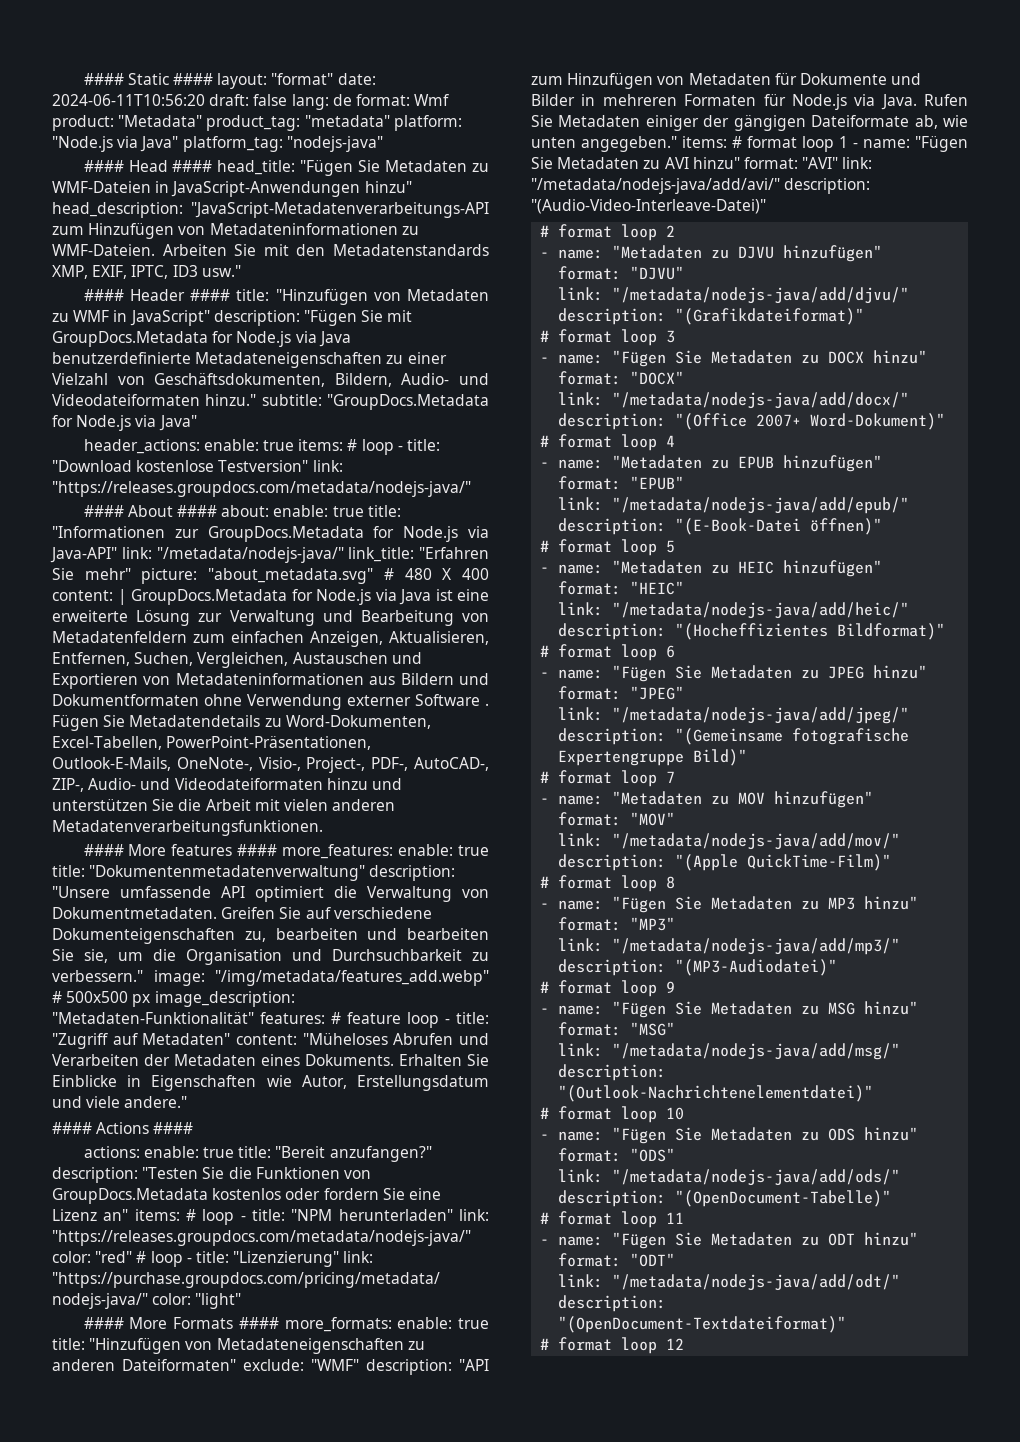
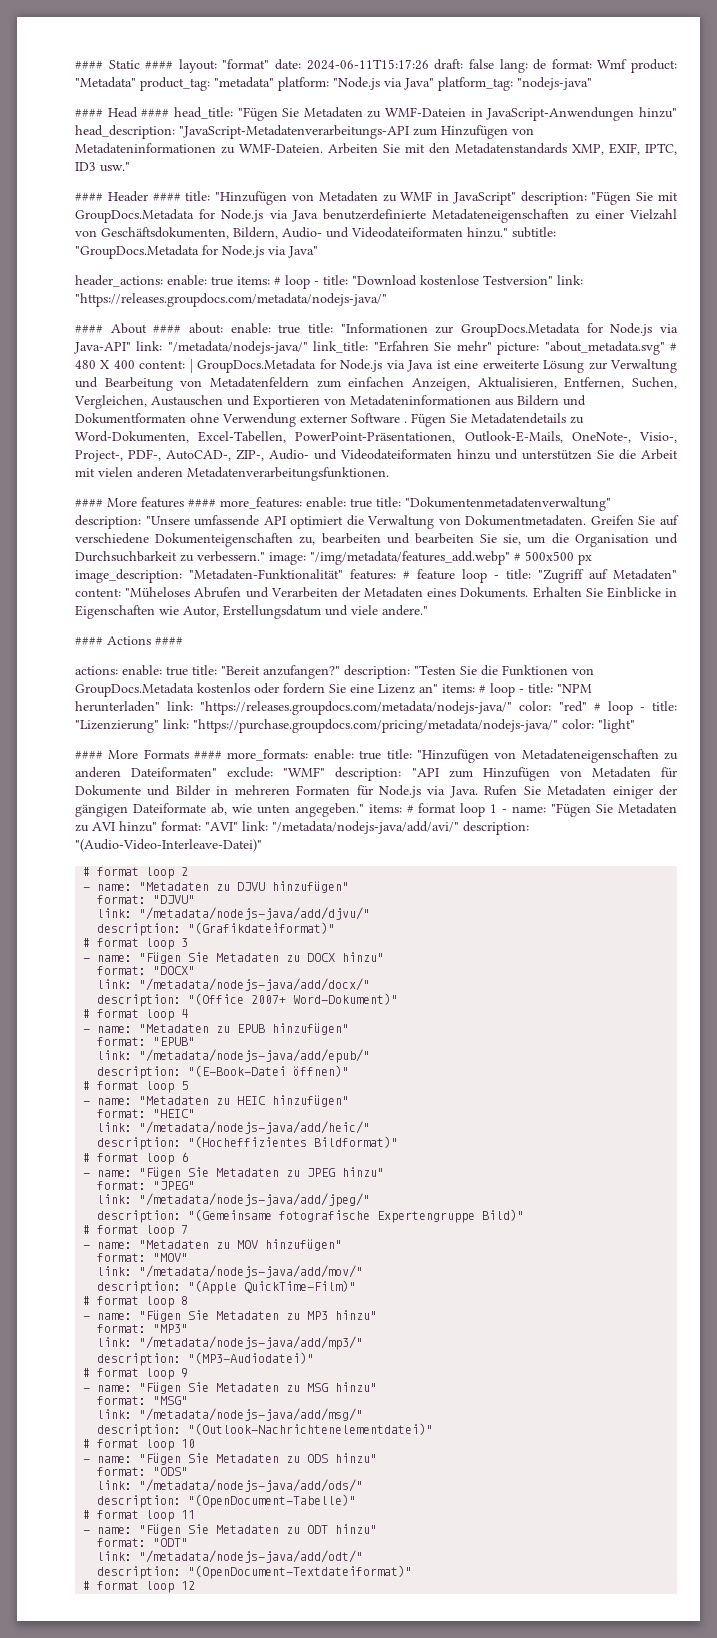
[52,94,205,106] 2024-06-11T10:56:20 -> [306,59,429,70] 2024-06-11T15:17:26

